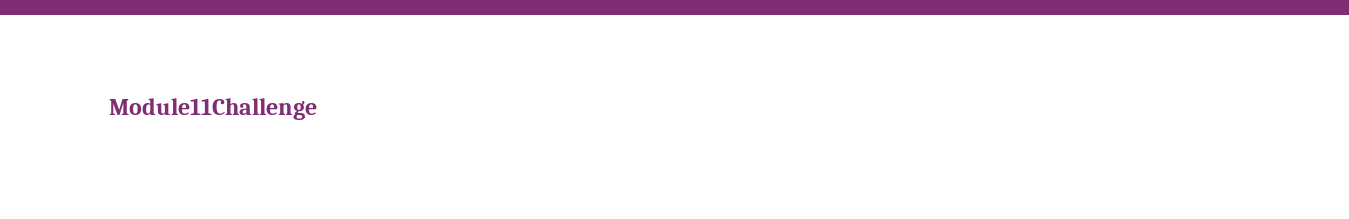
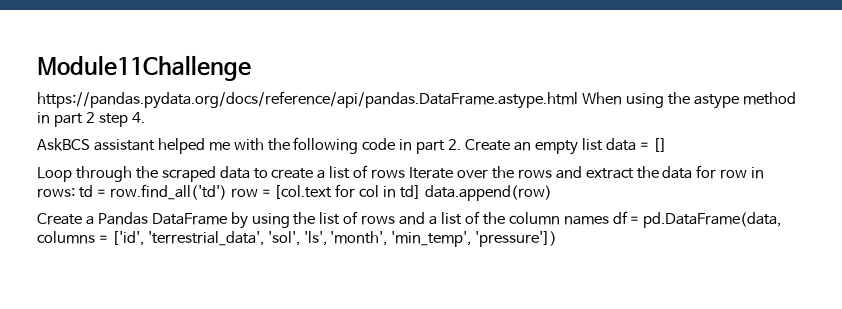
(317, 109) none -> [37,91,796,109] [37,112,145,127] [37,137,667,155] [37,165,765,182] [37,184,553,201] [37,211,782,229] [37,231,558,247] // https://pandas.pydata.org/docs/reference/api/pandas.DataFrame.astype.html When using the astype method in part 2 step 4. // AskBCS assistant helped me with the following code in part 2. Create an empty list data = [] // Loop through the scraped data to create a list of rows Iterate over the rows and extract the data for row in rows: td = row.find_all('td') row = [col.text for col in td] data.append(row) // Create a Pandas DataFrame by using the list of rows and a list of the column names df = pd.DataFrame(data, columns = ['id', 'terrestrial_data', 'sol', 'ls', 'month', 'min_temp', 'pressure'])

